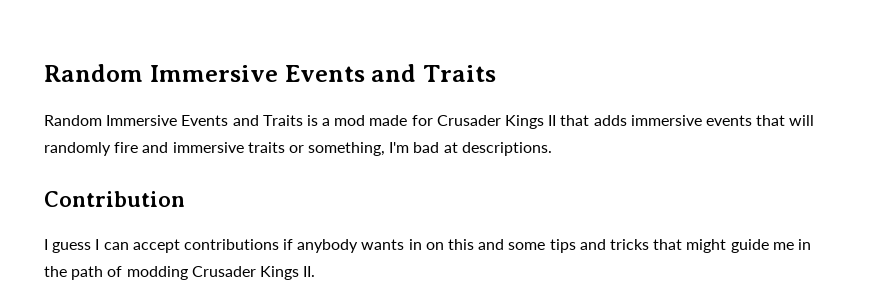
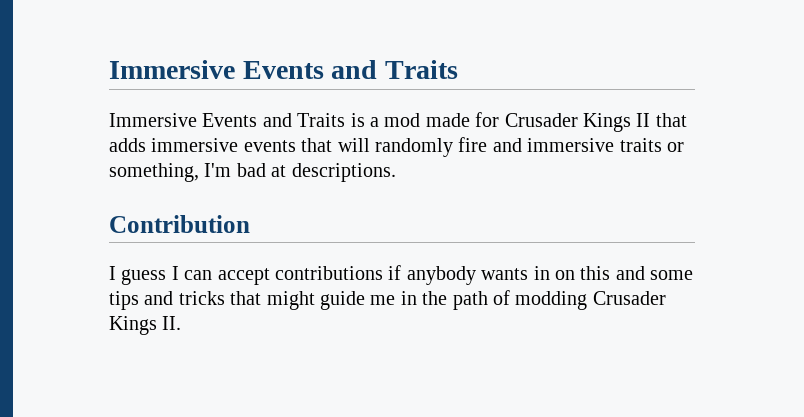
[44,64,143,82] Random -> (109, 69) none
[44,115,102,126] Random -> (458, 69) none

